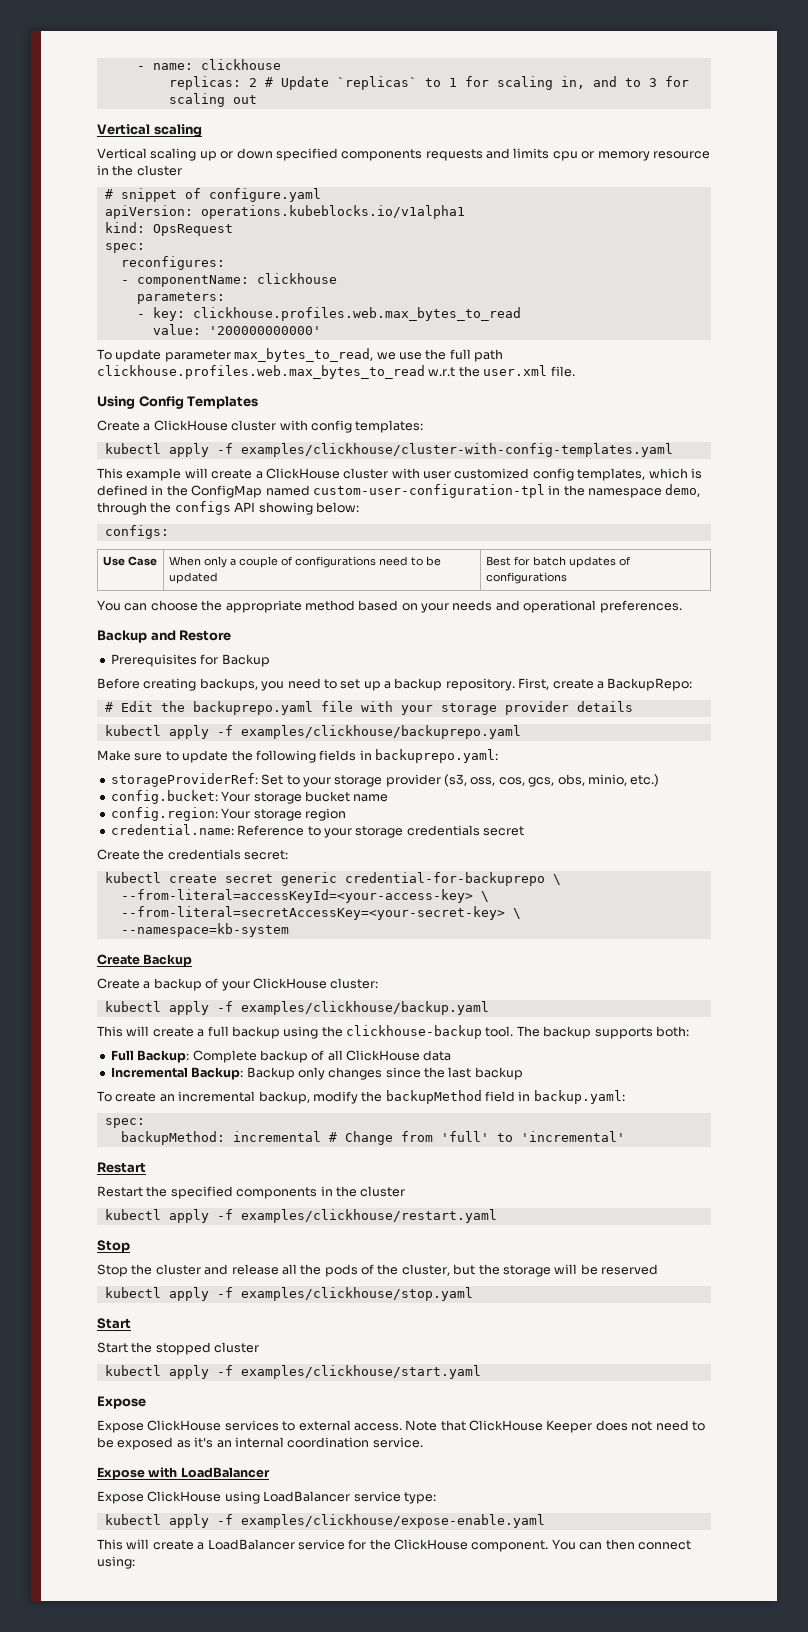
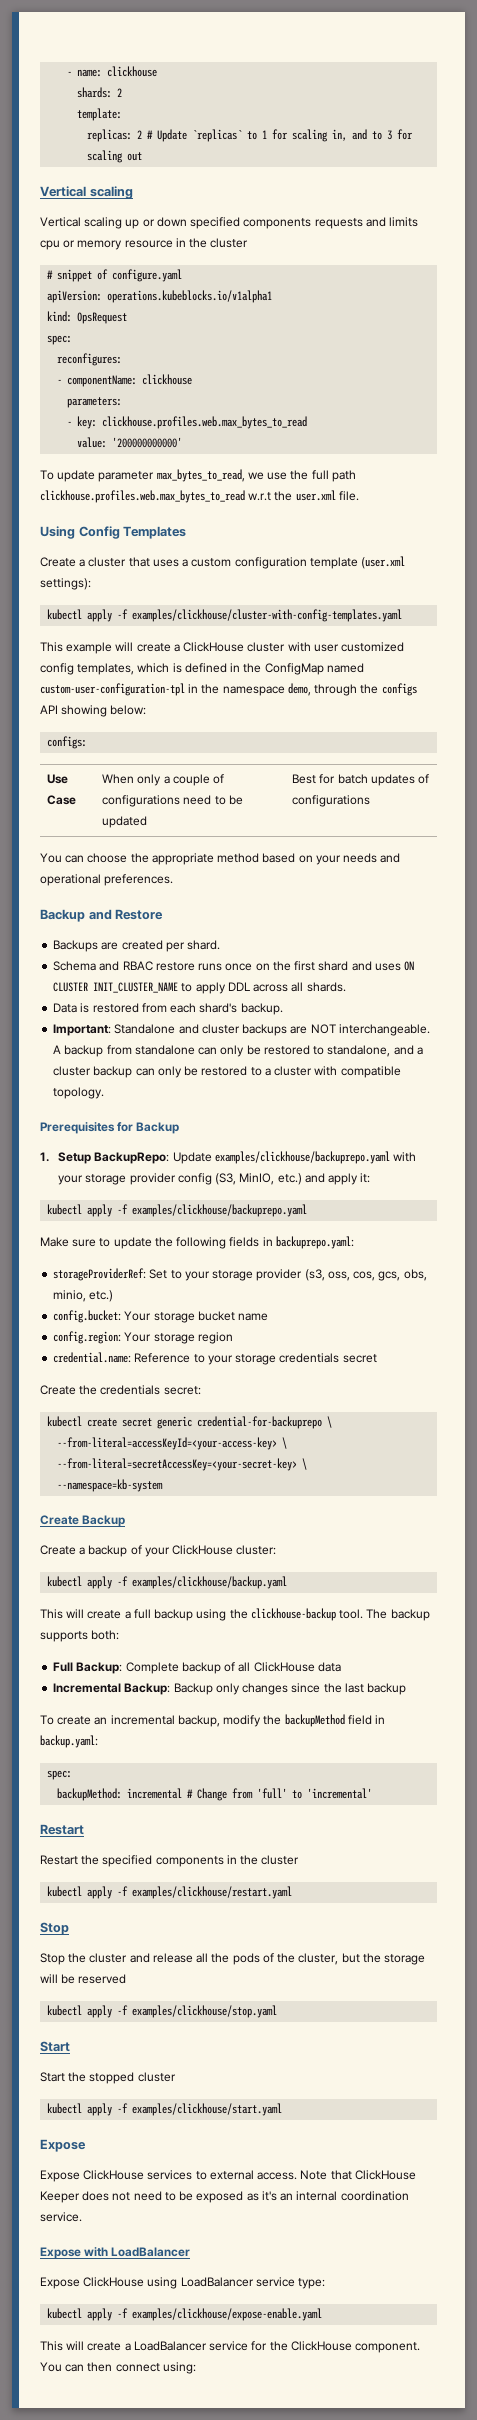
(281, 64) none -> [77,87,123,98] [77,108,123,121] // shards: 2 // template:
[153,420,424,433] ClickHouse cluster with config templates: -> [88,556,406,569] [40,578,91,590] cluster that uses a custom configuration template (user.xml settings):
[110,654,270,667] [97,678,693,691] [104,701,633,715] Prerequisites for Backup // Before creating backups, you need to set up a backup repository. First, create a BackupRepo: // # Edit the backuprepo.yaml file with your storage provider details -> [53,940,221,952] [53,961,415,971] [53,982,346,994] [53,1003,283,1015] [53,1024,430,1036] [53,1045,423,1057] [53,1066,401,1078] [53,1087,105,1099] [40,1122,180,1134] [40,1151,417,1164] [58,1173,371,1185] Backups are created per shard. // Schema and RBAC restore runs once on the first shard and uses ON CLUSTER INIT_CLUSTER_NAME to apply DDL across all shards. // Data is restored from each shard's backup. // Important: Standalone and cluster backups are NOT interchangeable. A backup from standalone can only be restored to standalone, and a cluster backup can only be restored to a cluster with compatible topology. // Prerequisites for Backup // 1. Setup BackupRepo: Update examples/clickhouse/backuprepo.yaml with your storage provider config (S3, MinIO, etc.) and apply it:

